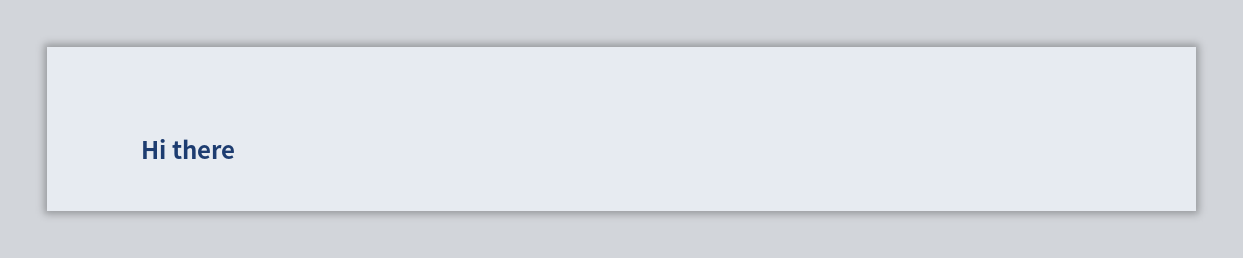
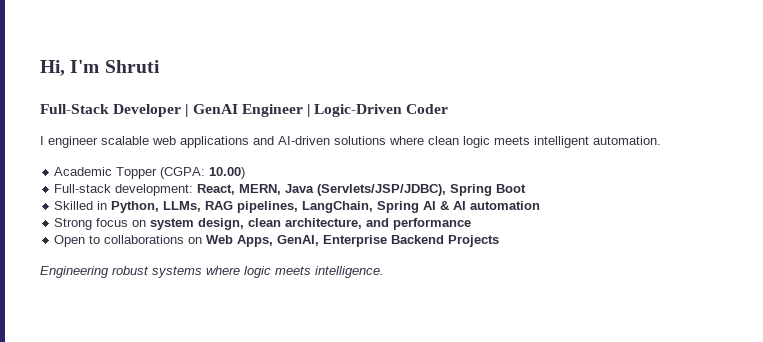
[141,139,236,159] Hi there -> [40,60,160,76] [40,104,449,117] [40,136,661,148] [54,167,246,179] [54,184,527,196] [54,201,541,213] [54,218,472,230] [54,235,500,247] [40,266,384,278] Hi, I'm Shruti // Full-Stack Developer | GenAI Engineer | Logic-Driven Coder // I engineer scalable web applications and AI-driven solutions where clean logic meets intelligent automation. // Academic Topper (CGPA: 10.00) // Full-stack development: React, MERN, Java (Servlets/JSP/JDBC), Spring Boot // Skilled in Python, LLMs, RAG pipelines, LangChain, Spring AI & AI automation // Strong focus on system design, clean architecture, and performance // Open to collaborations on Web Apps, GenAI, Enterprise Backend Projects // Engineering robust systems where logic meets intelligence.

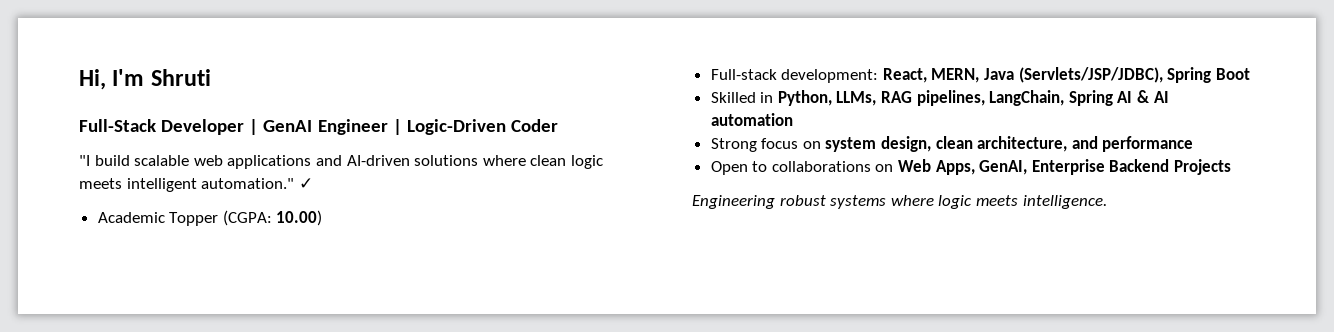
[40,136,98,148] I engineer -> [79,155,130,166] "I build
[593,136,661,145] automation. -> [201,178,313,189] automation." ✓

